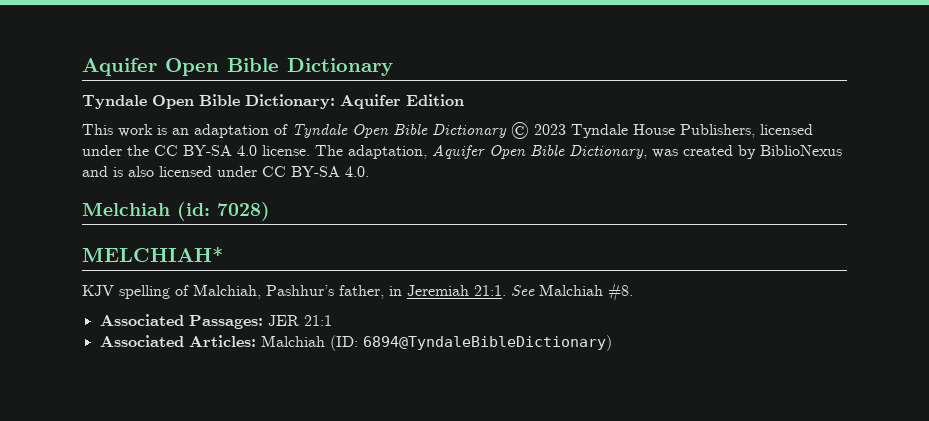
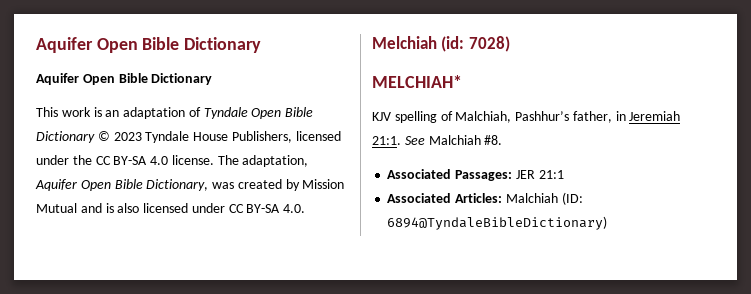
[82,58,393,76] [82,94,464,109] Aquifer Open Bible Dictionary // Tyndale Open Bible Dictionary: Aquifer Edition -> [36,37,262,53] [36,73,213,85] Aquifer Open Bible Dictionary // Aquifer Open Bible Dictionary
[760,145,842,156] BiblioNexus -> [302,179,345,189] [36,203,77,213] Mission Mutual

